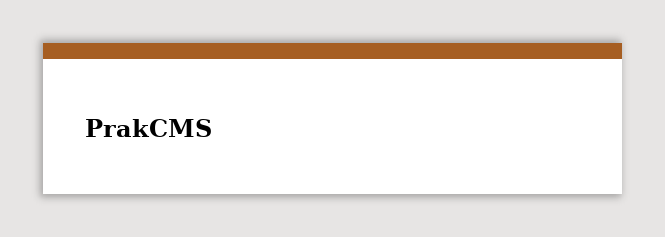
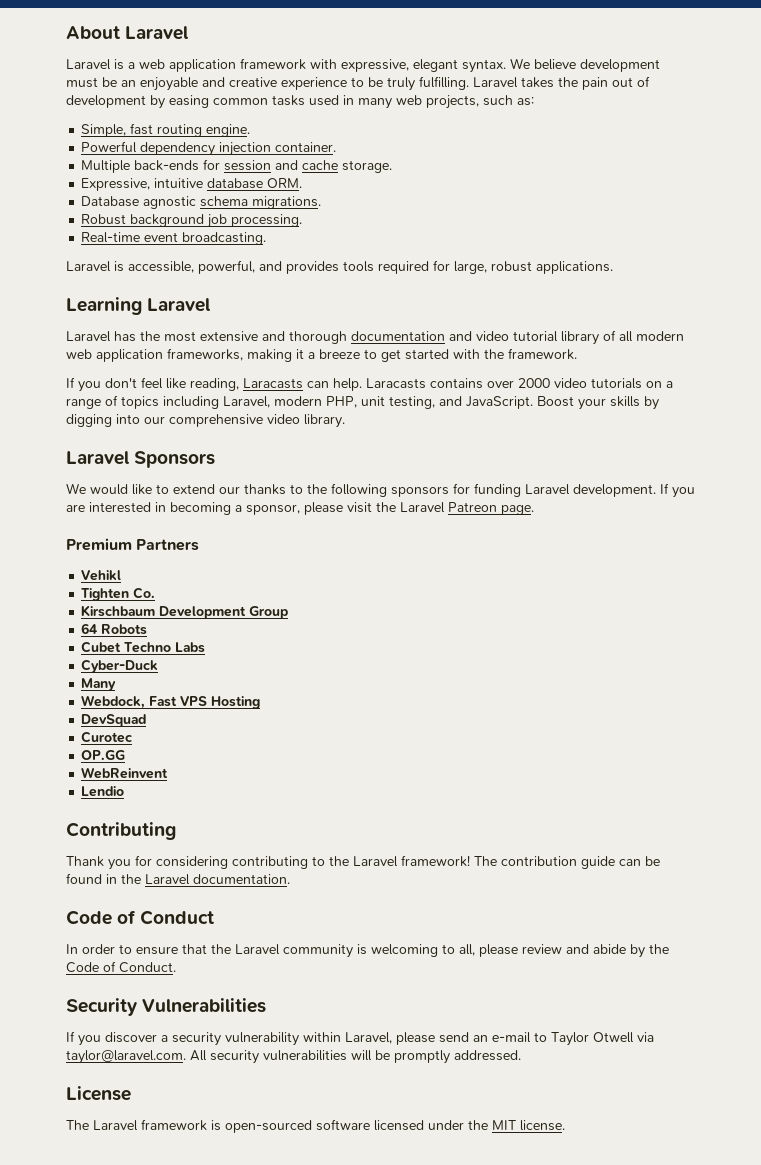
[85,119,212,137] PrakCMS -> [66,26,190,40] [66,58,660,73] [66,76,650,91] [66,95,534,109] [81,123,251,137] [81,141,337,156] [81,159,393,173] [81,178,303,191] [81,196,322,209] [81,214,303,228] [81,232,267,245] [66,260,613,274] [66,297,212,315] [66,330,684,345] [66,348,577,362] [66,377,673,392] [66,395,659,410] [66,414,345,428] [66,451,216,468] [66,483,695,498] [66,502,534,515] [66,538,200,551] [81,570,122,581] [81,587,156,601] [81,605,289,619] [81,623,148,635] [81,641,206,653] [81,659,159,673] [81,678,117,691] [81,695,261,709] [81,714,147,727] [81,731,134,743] [81,750,126,760] [81,767,169,779] [81,786,125,797] [66,822,176,840] [66,855,660,870] [66,873,290,885] [66,910,215,925] [66,944,669,958] [66,961,176,973] [66,998,267,1016] [66,1031,654,1046] [66,1050,521,1064] [66,1086,131,1101] [66,1119,565,1133] About Laravel // Laravel is a web application framework with expressive, elegant syntax. We believe development must be an enjoyable and creative experience to be truly fulfilling. Laravel takes the pain out of development by easing common tasks used in many web projects, such as: // Simple, fast routing engine. // Powerful dependency injection container. // Multiple back-ends for session and cache storage. // Expressive, intuitive database ORM. // Database agnostic schema migrations. // Robust background job processing. // Real-time event broadcasting. // Laravel is accessible, powerful, and provides tools required for large, robust applications. // Learning Laravel // Laravel has the most extensive and thorough documentation and video tutorial library of all modern web application frameworks, making it a breeze to get started with the framework. // If you don't feel like reading, Laracasts can help. Laracasts contains over 2000 video tutorials on a range of topics including Laravel, modern PHP, unit testing, and JavaScript. Boost your skills by digging into our comprehensive video library. // Laravel Sponsors // We would like to extend our thanks to the following sponsors for funding Laravel development. If you are interested in becoming a sponsor, please visit the Laravel Patreon page. // Premium Partners // Vehikl // Tighten Co. // Kirschbaum Development Group // 64 Robots // Cubet Techno Labs // Cyber-Duck // Many // Webdock, Fast VPS Hosting // DevSquad // Curotec // OP.GG // WebReinvent // Lendio // Contributing // Thank you for considering contributing to the Laravel framework! The contribution guide can be found in the Laravel documentation. // Code of Conduct // In order to ensure that the Laravel community is welcoming to all, please review and abide by the Code of Conduct. // Security Vulnerabilities // If you discover a security vulnerability within Laravel, please send an e-mail to Taylor Otwell via taylor@laravel.com. All security vulnerabilities will be promptly addressed. // License // The Laravel framework is open-sourced software licensed under the MIT license.

